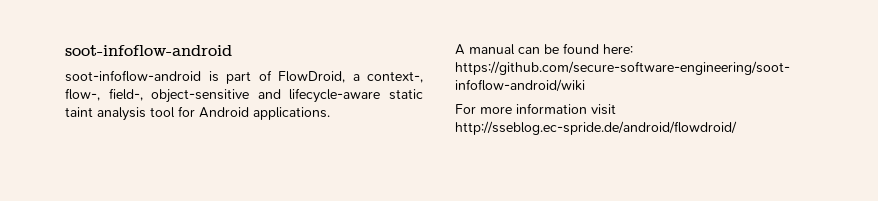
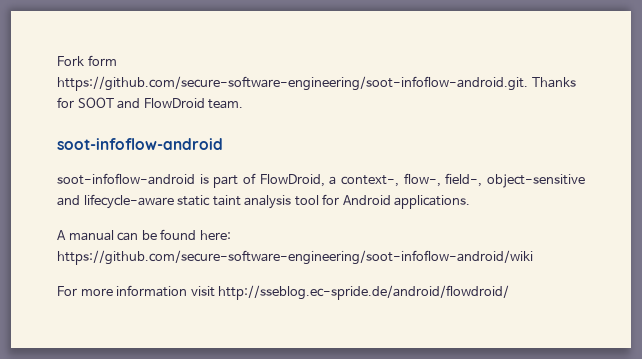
(65, 50) none -> [57,55,117,66] [57,76,576,91] [57,97,244,109] Fork form https://github.com/secure-software-engineering/soot-infoflow-android.git. Thanks for SOOT and FlowDroid team. //

